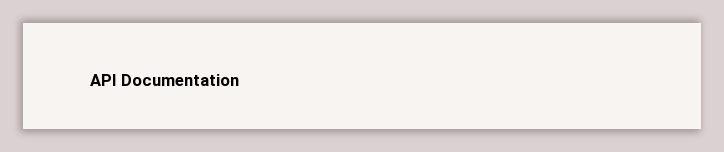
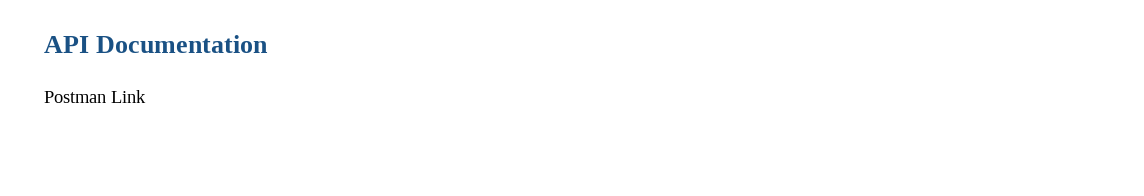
(240, 80) none -> [44,90,146,103] // Postman Link

